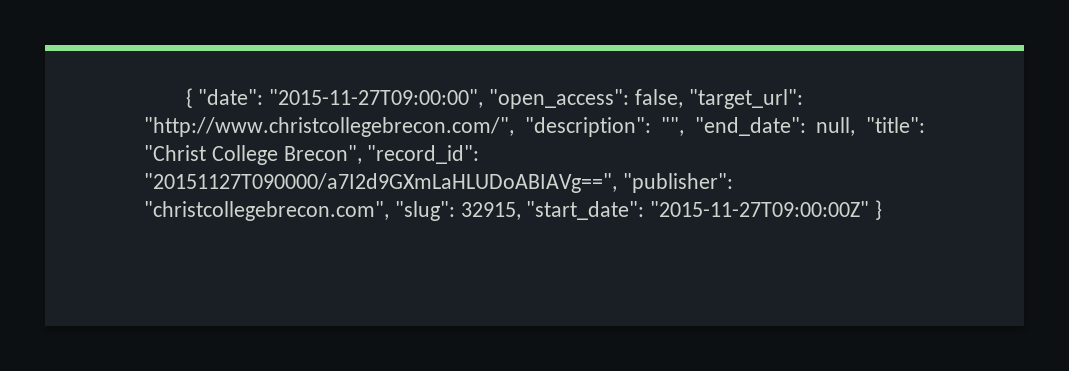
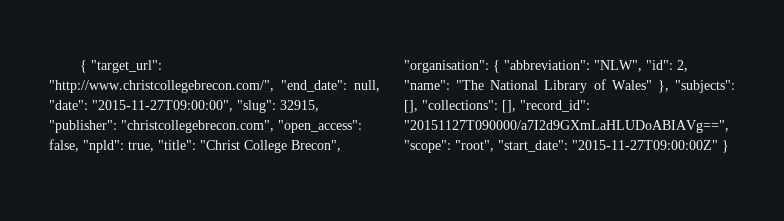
[185,88,803,109] [144,117,926,137] [144,145,480,165] [144,173,733,193] [144,201,521,221] { "date": "2015-11-27T09:00:00", "open_access": false, "target_url": "http://www.christcollegebrecon.com/", "description": "", "end_date": null, "title": "Christ College Brecon", "record_id": "20151127T090000/a7I2d9GXmLaHLUDoABIAVg==", "publisher": "christcollegebrecon.com", "slug": 32915, -> [79,60,162,73] [49,80,380,93] [49,100,319,113] [49,120,362,133] [49,139,341,153] [404,60,688,73] [404,79,735,93] [404,100,590,113] [404,120,729,133] [404,140,494,153] { "target_url": "http://www.christcollegebrecon.com/", "end_date": null, "date": "2015-11-27T09:00:00", "slug": 32915, "publisher": "christcollegebrecon.com", "open_access": false, "npld": true, "title": "Christ College Brecon", "organisation": { "abbreviation": "NLW", "id": 2, "name": "The National Library of Wales" }, "subjects": [], "collections": [], "record_id": "20151127T090000/a7I2d9GXmLaHLUDoABIAVg==", "scope": "root",

